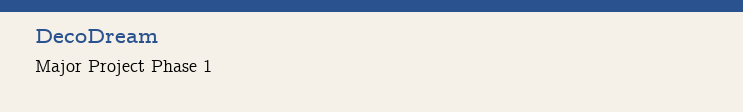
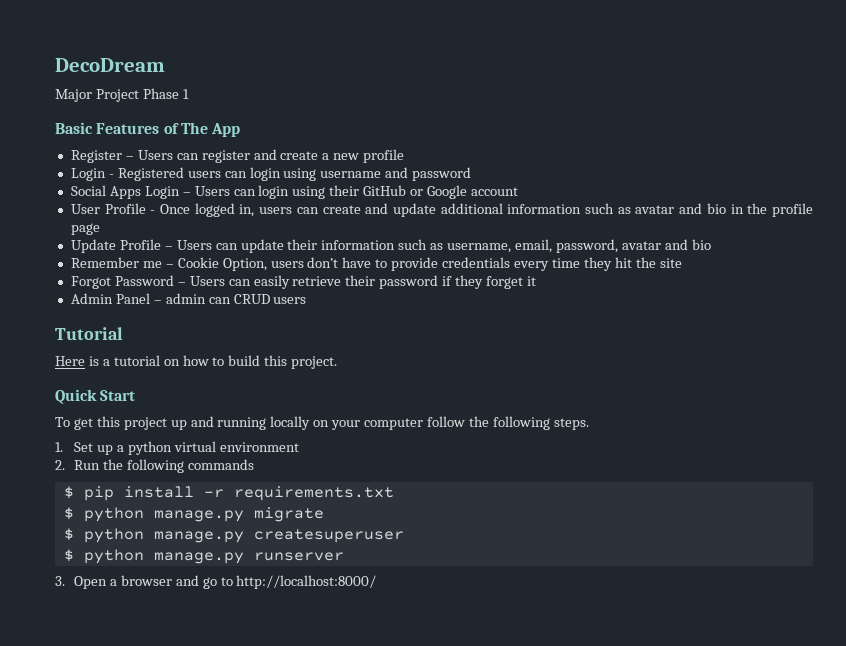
(212, 66) none -> [55,122,241,137] [70,149,405,163] [70,167,472,181] [70,185,518,199] [70,203,813,217] [70,223,100,235] [70,239,711,253] [70,257,682,271] [70,275,536,289] [70,293,307,304] [55,327,123,340] [55,355,338,369] [55,389,136,404] [55,416,589,430] [55,441,299,455] [55,459,254,473] [63,486,394,501] [63,507,324,522] [63,528,404,543] [63,549,344,564] [55,575,377,589] // Basic Features of The App // Register – Users can register and create a new profile // Login - Registered users can login using username and password // Social Apps Login – Users can login using their GitHub or Google account // User Profile - Once logged in, users can create and update additional information such as avatar and bio in the profile page // Update Profile – Users can update their information such as username, email, password, avatar and bio // Remember me – Cookie Option, users don’t have to provide credentials every time they hit the site // Forgot Password – Users can easily retrieve their password if they forget it // Admin Panel – admin can CRUD users // Tutorial // Here is a tutorial on how to build this project. // Quick Start // To get this project up and running locally on your computer follow the following steps. // 1. Set up a python virtual environment // 2. Run the following commands // $ pip install -r requirements.txt // $ python manage.py migrate // $ python manage.py createsuperuser // $ python manage.py runserver // 3. Open a browser and go to http://localhost:8000/

